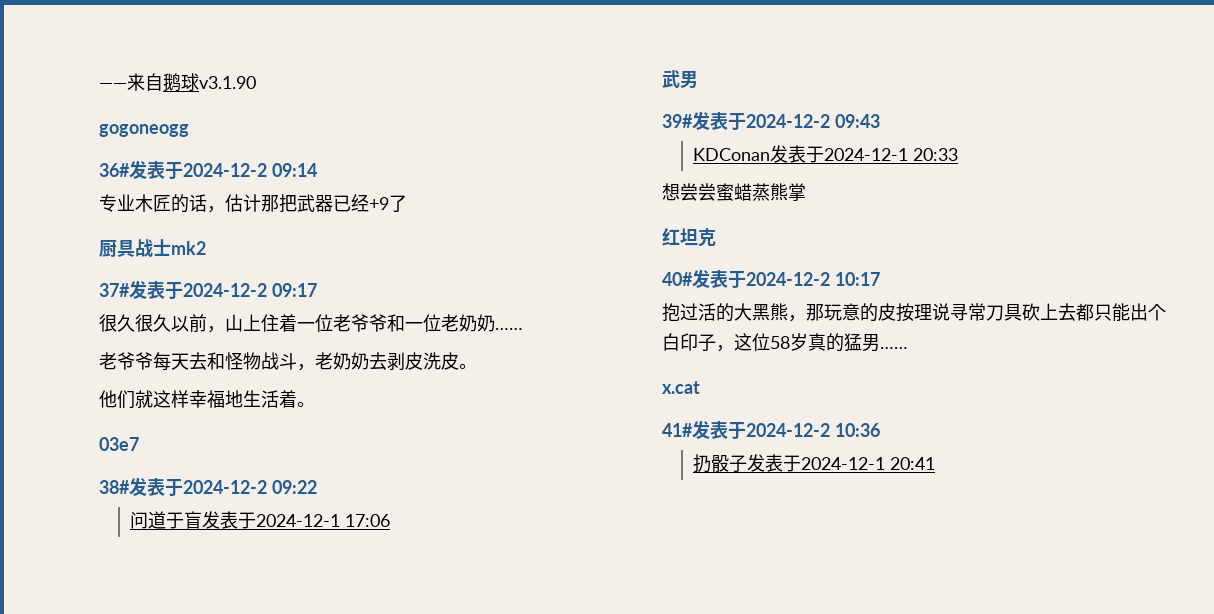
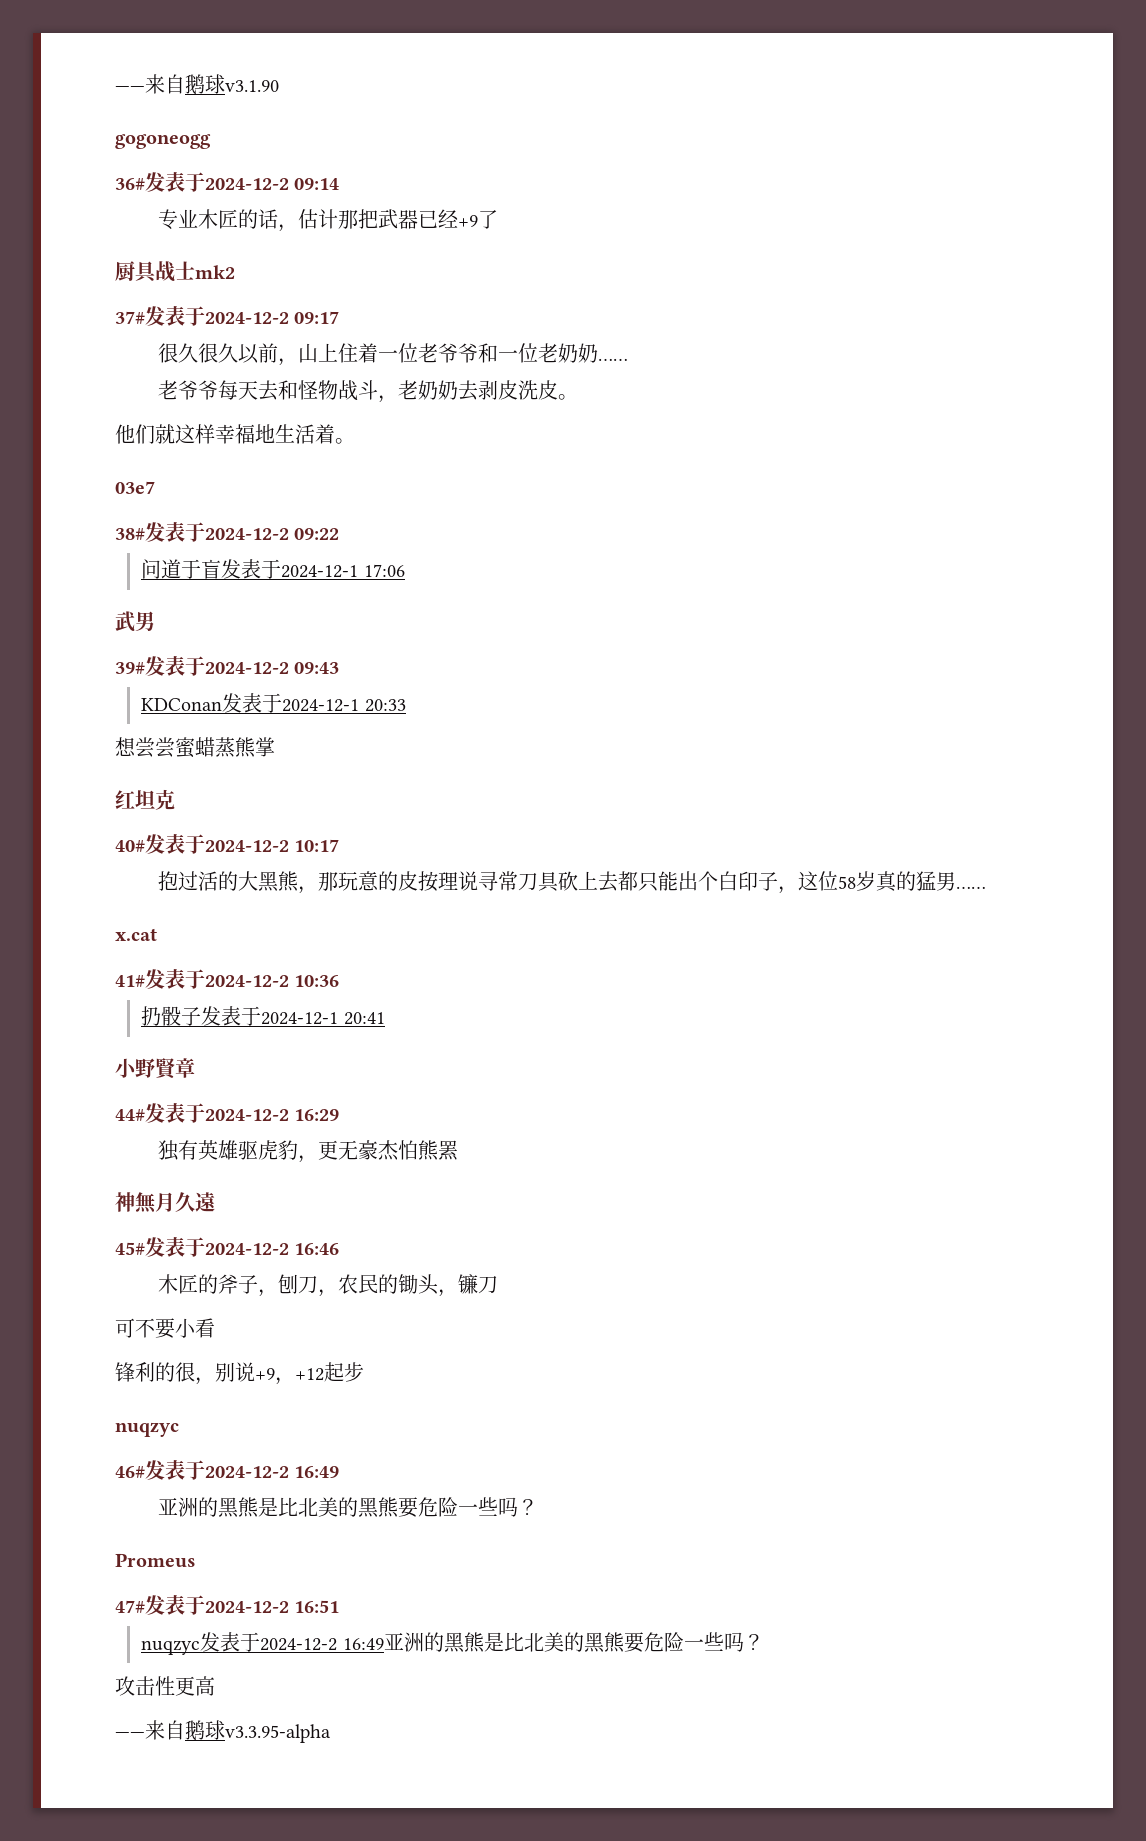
(936, 463) none -> [115,1058,195,1080] [115,1103,340,1123] [158,1140,459,1163] [115,1192,215,1214] [115,1237,340,1257] [158,1274,499,1297] [115,1318,215,1339] [115,1362,364,1385] [115,1422,179,1437] [115,1460,340,1480] [158,1497,539,1518] [115,1553,196,1568] [115,1595,340,1615] [141,1632,764,1655] [115,1676,215,1696] [115,1720,331,1743] // 小野賢章 // 44#发表于2024-12-2 16:29 // 独有英雄驱虎豹，更无豪杰怕熊罴 // 神無月久遠 // 45#发表于2024-12-2 16:46 // 木匠的斧子，刨刀，农民的锄头，镰刀 // 可不要小看 // 锋利的很，别说+9，+12起步 // nuqzyc // 46#发表于2024-12-2 16:49 // 亚洲的黑熊是比北美的黑熊要危险一些吗？ // Promeus // 47#发表于2024-12-2 16:51 // nuqzyc发表于2024-12-2 16:49亚洲的黑熊是比北美的黑熊要危险一些吗？ // 攻击性更高 // ——来自鹅球v3.3.95-alpha

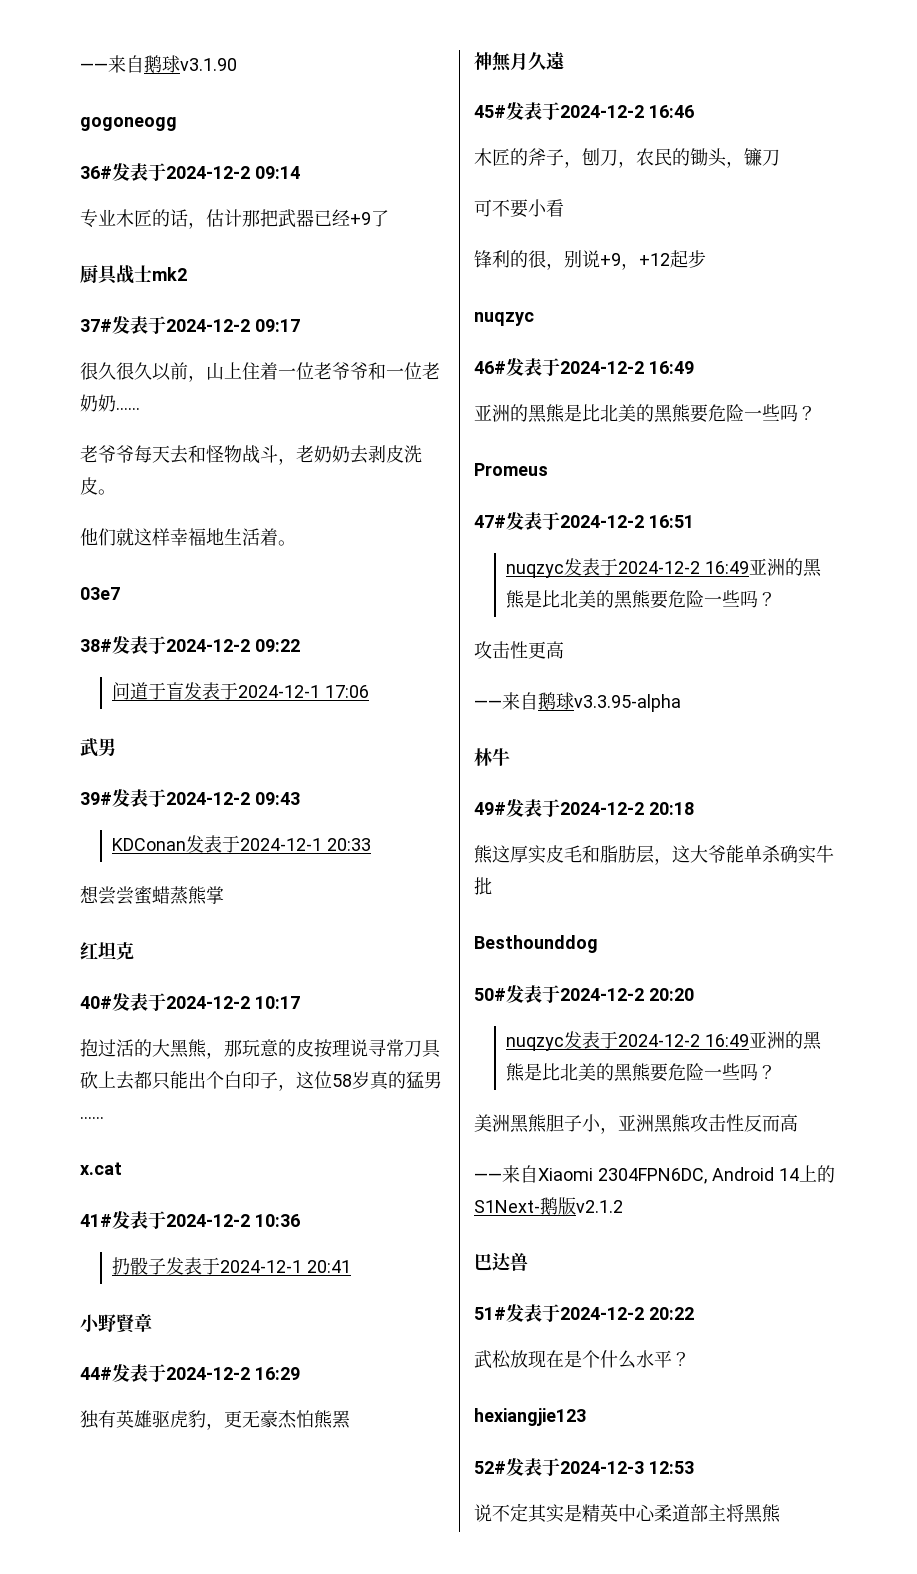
(331, 1733) none -> [474,748,510,766] [474,799,694,817] [474,845,834,865] [474,877,492,895] [474,935,598,953] [474,985,694,1003] [506,1031,823,1051] [506,1063,777,1082] [474,1114,798,1134] [474,1165,835,1184] [474,1197,623,1216] [474,1253,528,1271] [474,1304,694,1322] [474,1350,690,1369] [474,1408,586,1426] [474,1458,694,1476] [474,1503,781,1523] // 林牛 // 49#发表于2024-12-2 20:18 // 熊这厚实皮毛和脂肪层，这大爷能单杀确实牛批 // Besthounddog // 50#发表于2024-12-2 20:20 // nuqzyc发表于2024-12-2 16:49亚洲的黑熊是比北美的黑熊要危险一些吗？ // 美洲黑熊胆子小，亚洲黑熊攻击性反而高 // ——来自Xiaomi 2304FPN6DC, Android 14上的S1Next-鹅版v2.1.2 // 巴达兽 // 51#发表于2024-12-2 20:22 // 武松放现在是个什么水平？ // hexiangjie123 // 52#发表于2024-12-3 12:53 // 说不定其实是精英中心柔道部主将黑熊

